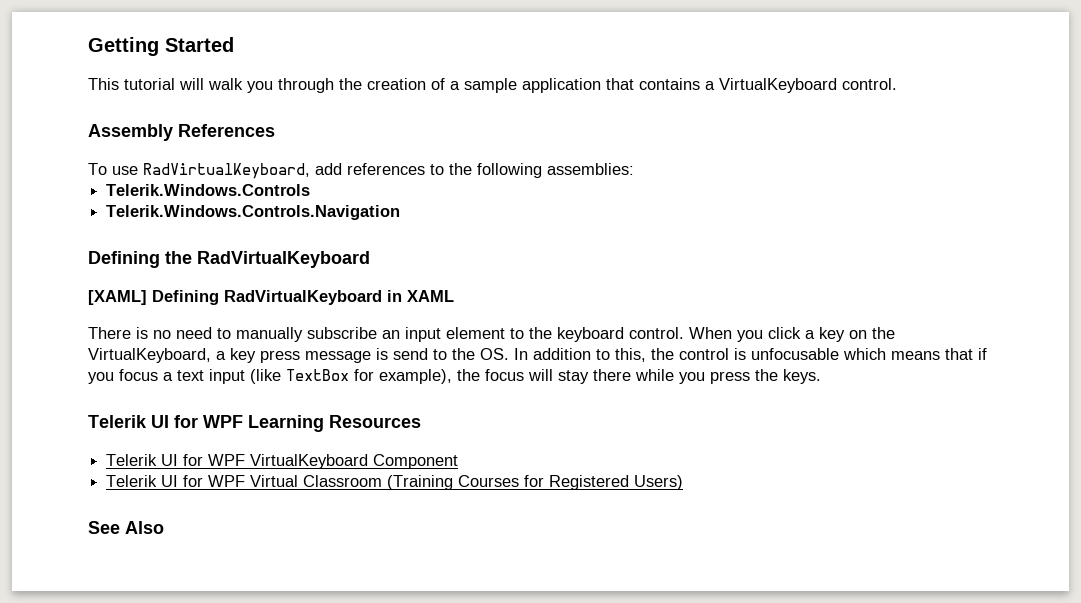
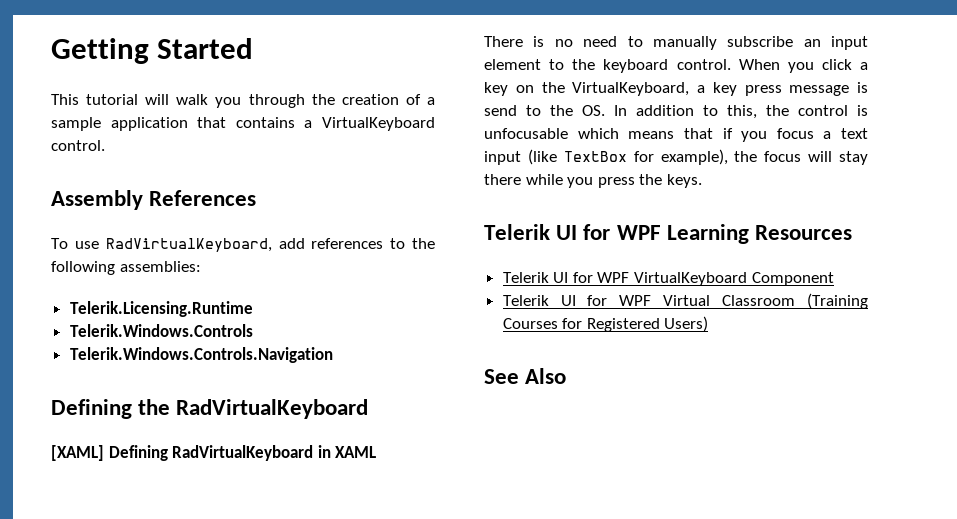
(634, 169) none -> [69,301,253,317] // Telerik.Licensing.Runtime

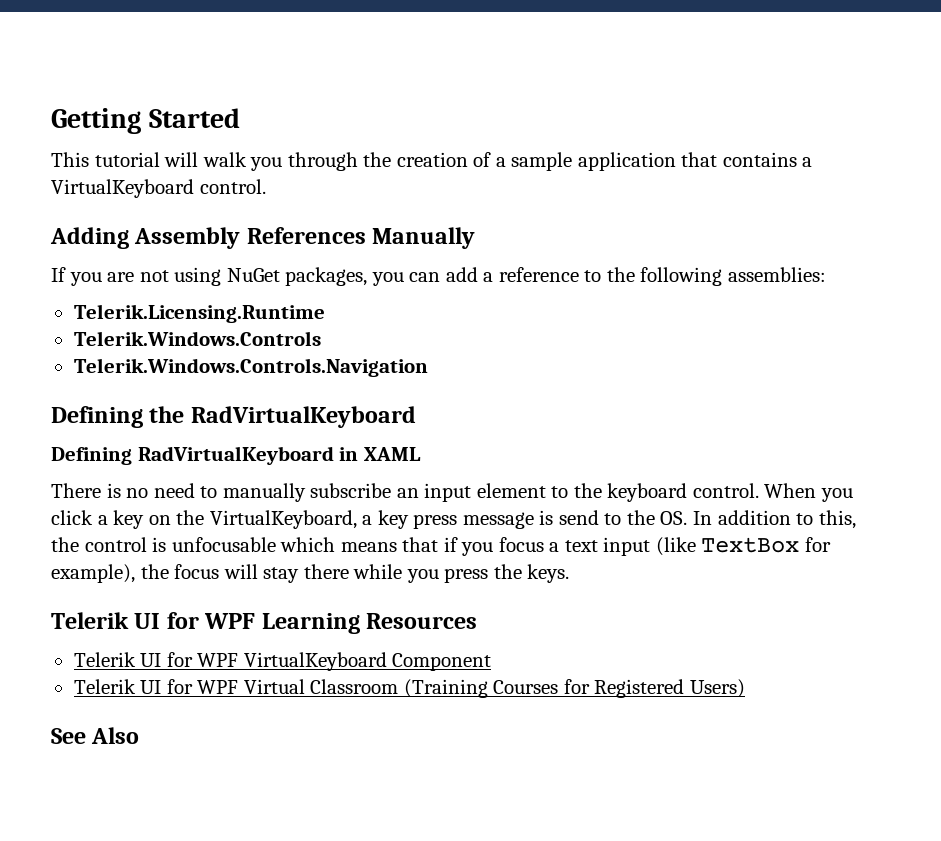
(105, 145) none -> [50,227,129,249] Adding
[51,238,384,252] // To use RadVirtualKeyboard, add references -> [372,227,476,249] [51,267,579,286] Manually // If you are not using NuGet packages, you can add a reference
[51,445,104,461] [XAML] -> (416, 417) none

